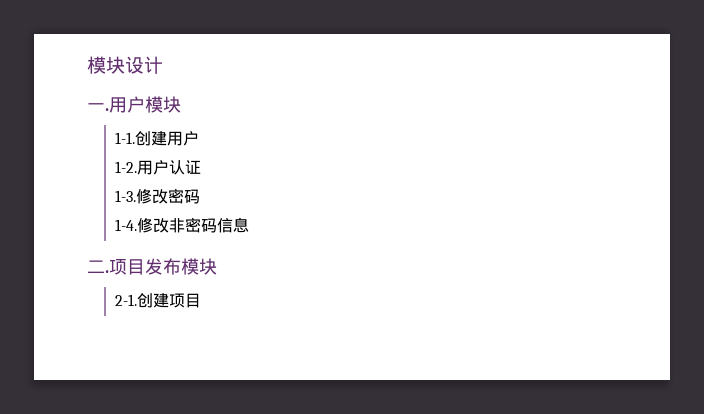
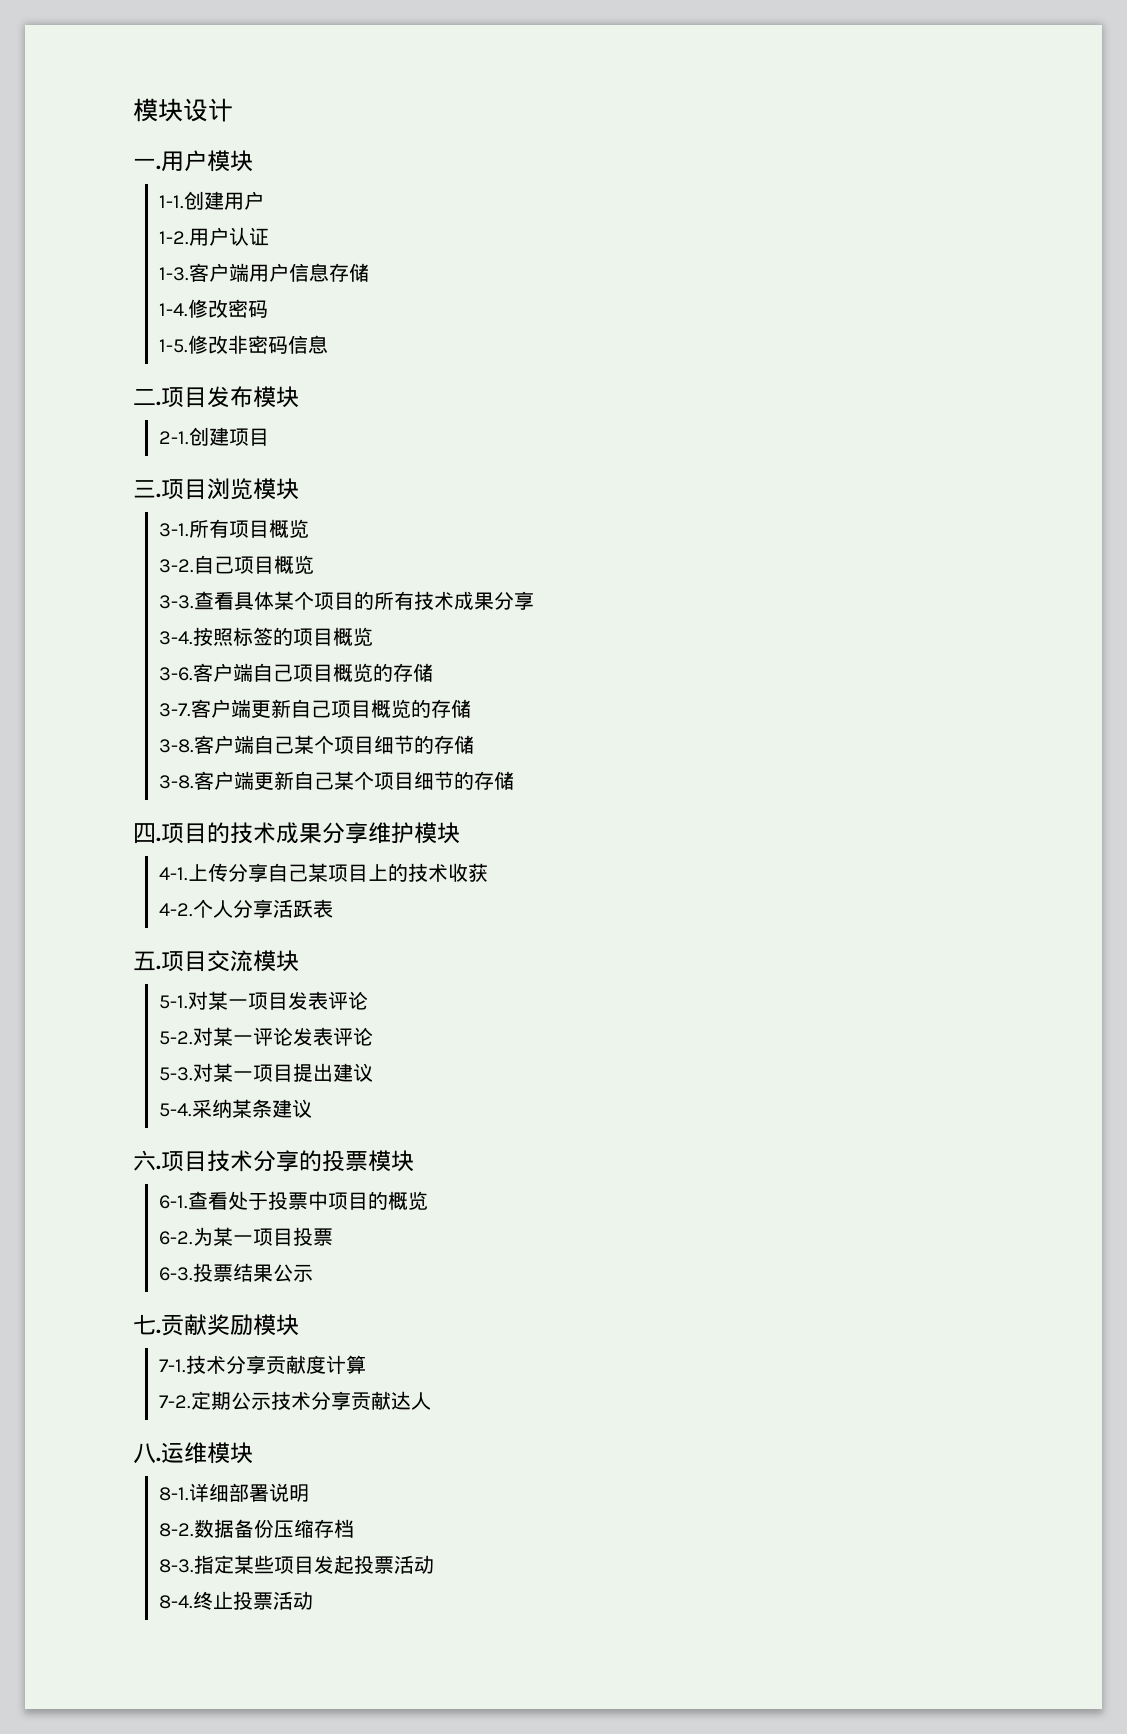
(136, 196) none -> [189,263,370,282] [159,303,189,317] 客户端用户信息存储 // 1-4.
[114,219,137,231] 1-4. -> [159,339,189,353] 1-5.
(201, 300) none -> [133,478,299,500] [159,519,310,538] [159,555,315,574] [159,591,535,610] [159,627,374,646] [159,663,434,682] [159,699,472,718] [159,735,475,754] [159,771,515,790] [133,822,460,844] [159,863,489,882] [159,899,334,918] [133,950,299,972] [159,991,369,1010] [159,1027,374,1046] [159,1063,374,1082] [159,1099,313,1118] [133,1150,414,1172] [159,1191,429,1210] [159,1227,334,1246] [159,1263,314,1282] [133,1314,299,1336] [159,1355,367,1375] [159,1391,432,1411] [133,1442,253,1464] [159,1483,310,1502] [159,1519,355,1538] [159,1555,435,1574] [159,1591,314,1610] // 三.项目浏览模块 // 3-1.所有项目概览 // 3-2.自己项目概览 // 3-3.查看具体某个项目的所有技术成果分享 // 3-4.按照标签的项目概览 // 3-6.客户端自己项目概览的存储 // 3-7.客户端更新自己项目概览的存储 // 3-8.客户端自己某个项目细节的存储 // 3-8.客户端更新自己某个项目细节的存储 // 四.项目的技术成果分享维护模块 // 4-1.上传分享自己某项目上的技术收获 // 4-2.个人分享活跃表 // 五.项目交流模块 // 5-1.对某一项目发表评论 // 5-2.对某一评论发表评论 // 5-3.对某一项目提出建议 // 5-4.采纳某条建议 // 六.项目技术分享的投票模块 // 6-1.查看处于投票中项目的概览 // 6-2.为某一项目投票 // 6-3.投票结果公示 // 七.贡献奖励模块 // 7-1.技术分享贡献度计算 // 7-2.定期公示技术分享贡献达人 // 八.运维模块 // 8-1.详细部署说明 // 8-2.数据备份压缩存档 // 8-3.指定某些项目发起投票活动 // 8-4.终止投票活动

